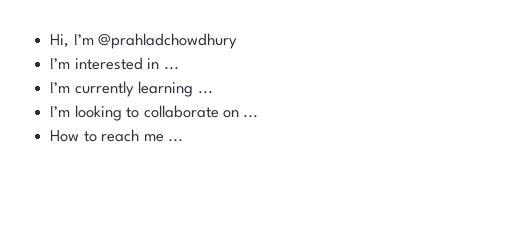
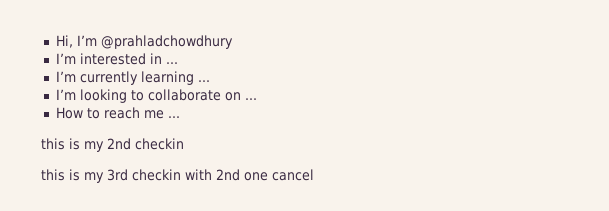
(183, 140) none -> [41,138,184,152] [41,169,314,183] // this is my 2nd checkin // this is my 3rd checkin with 2nd one cancel

